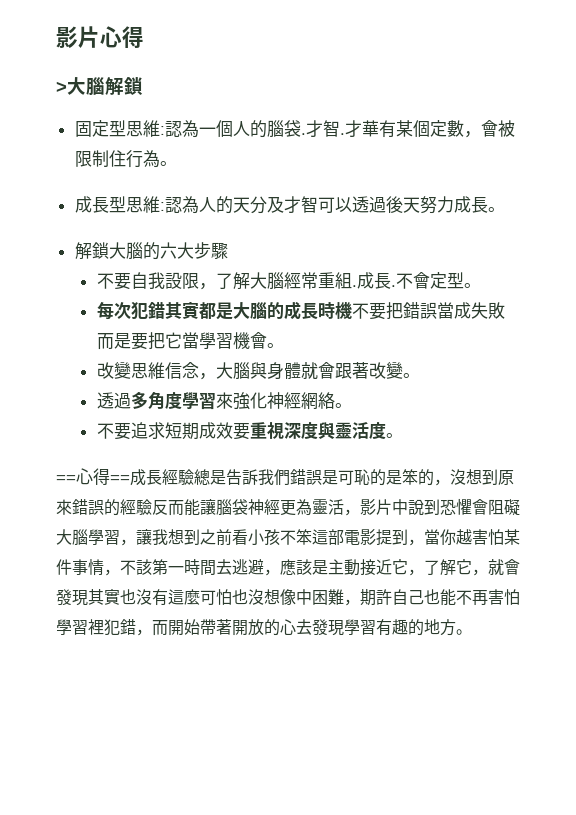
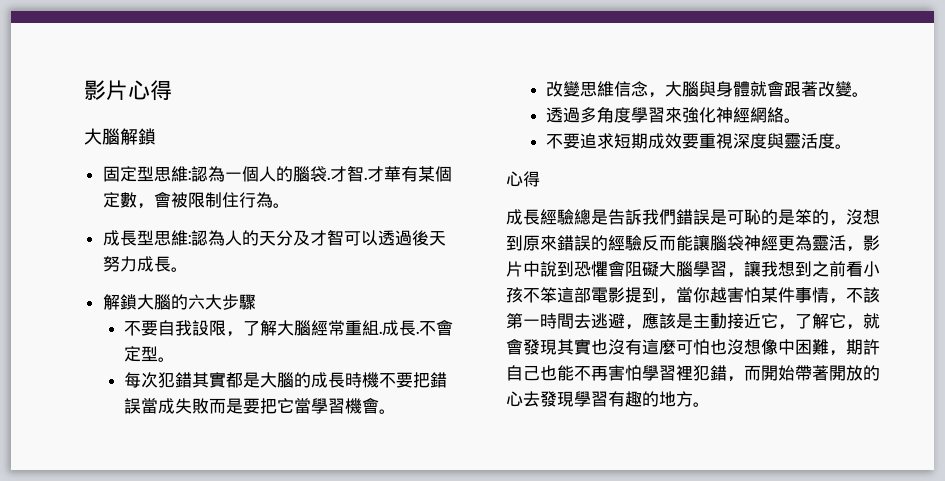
[56,81,67,93] > -> (172, 90) none
[56,468,130,485] ==心得== -> [506,171,540,187] 心得 //

